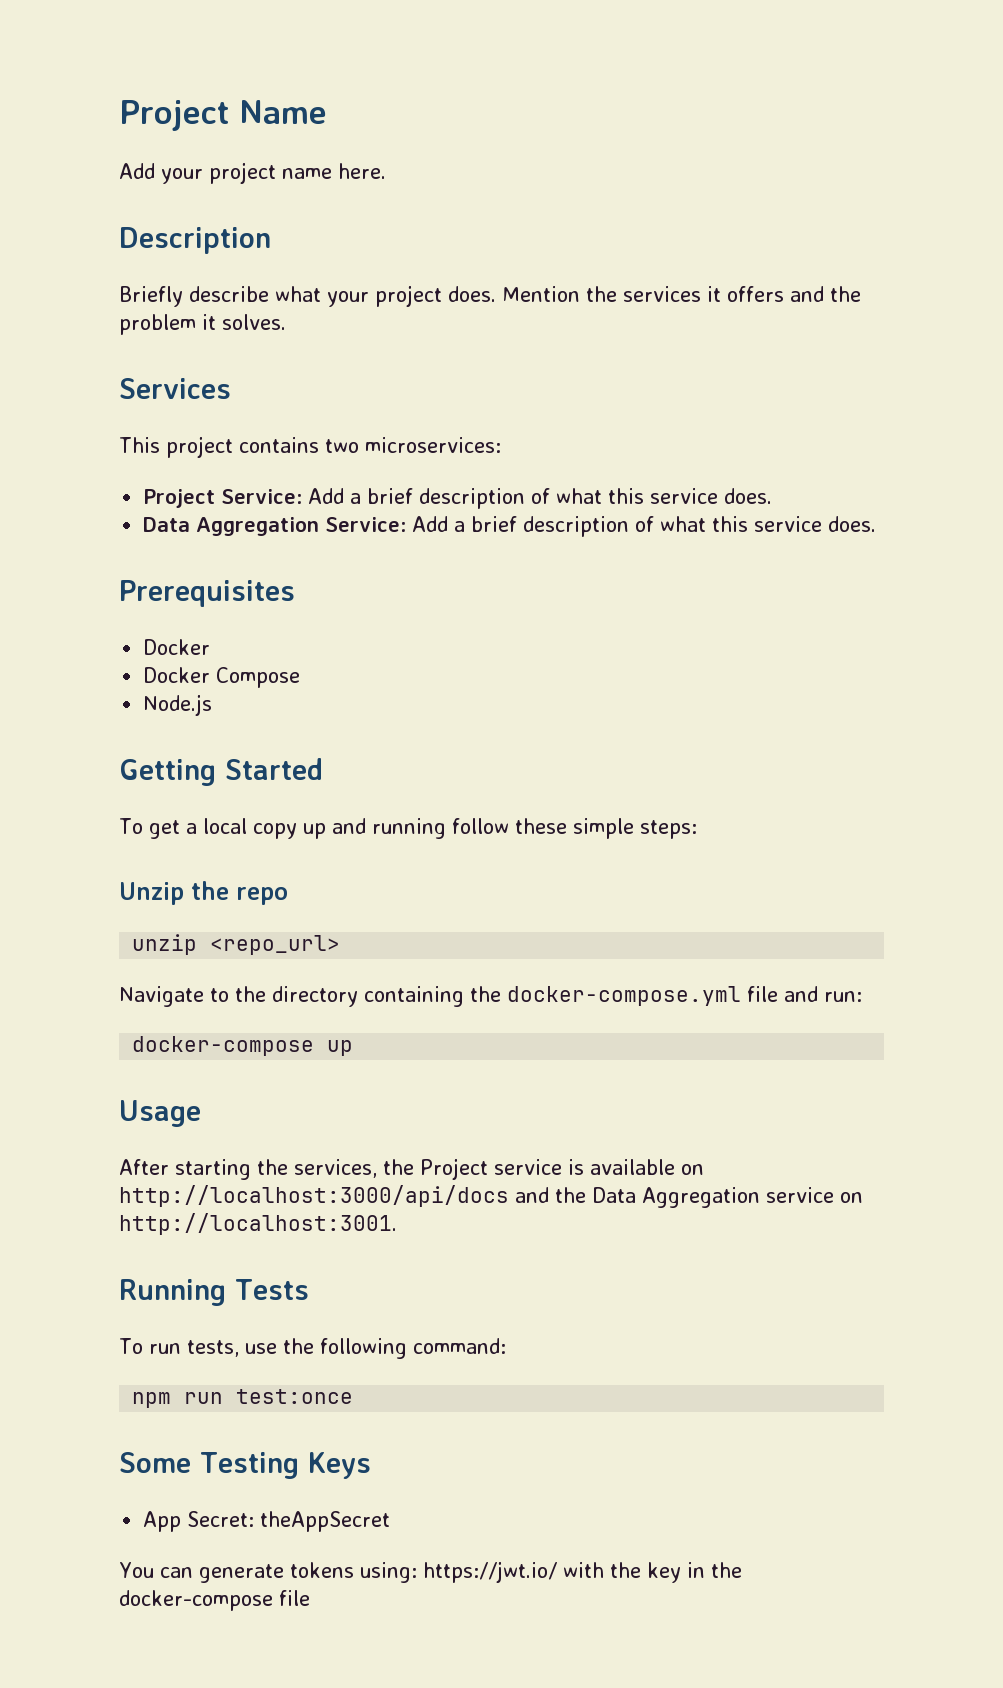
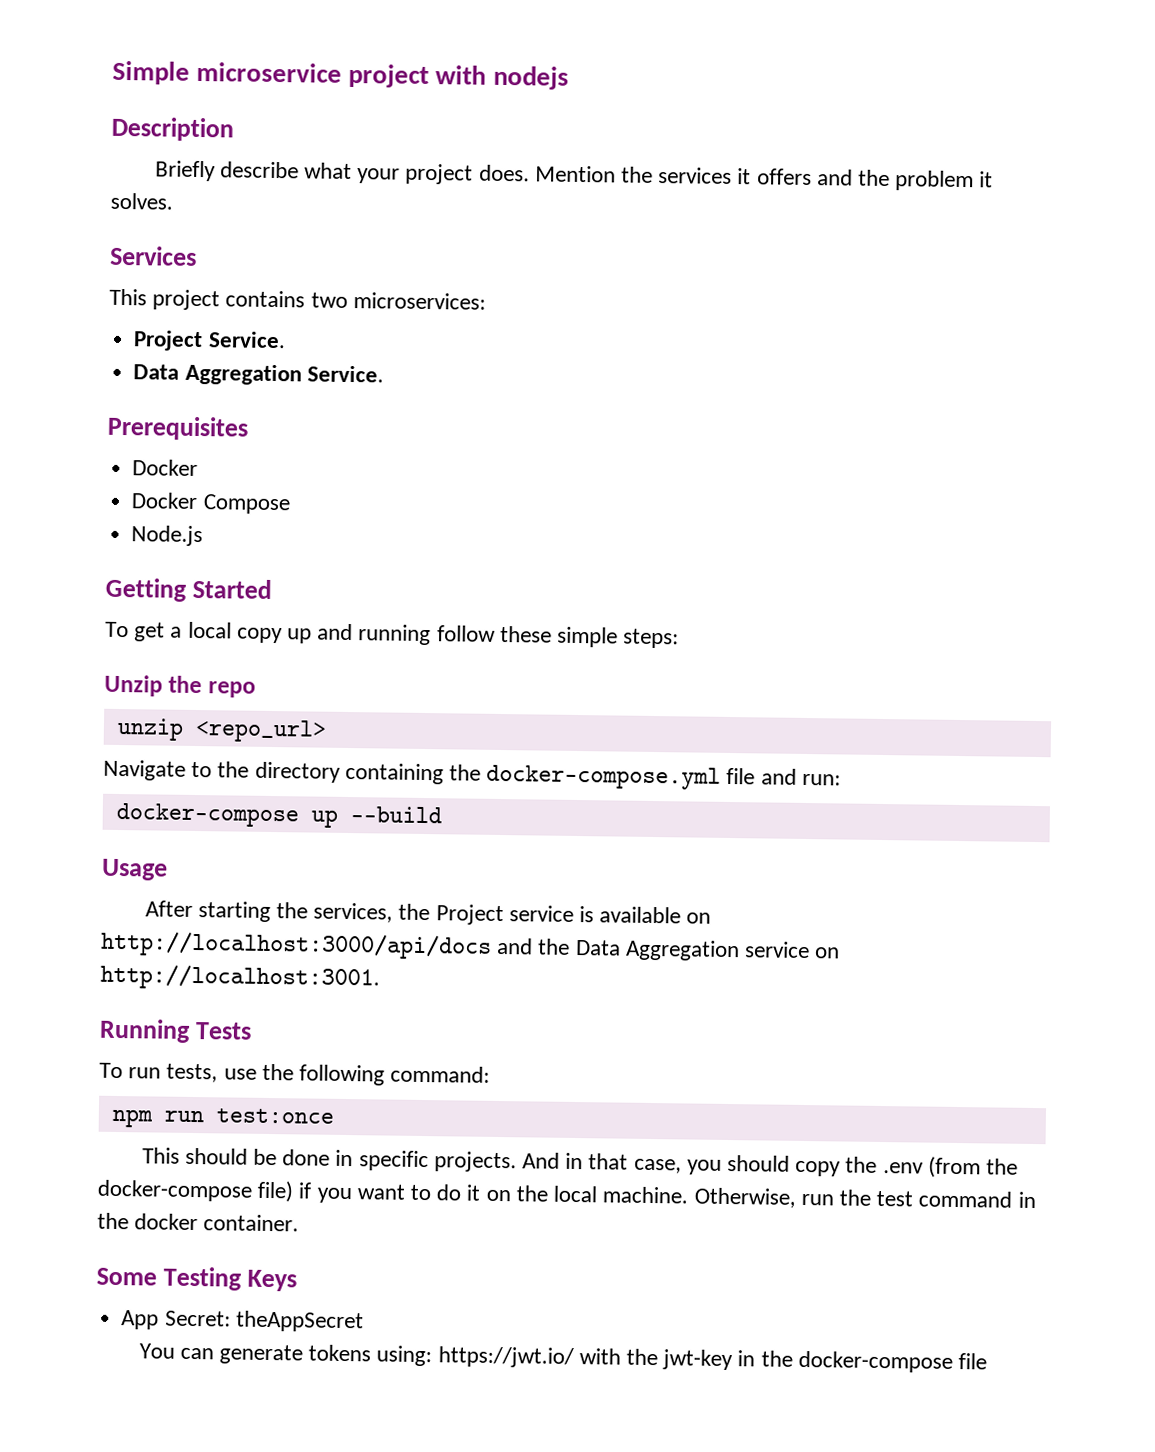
[119,100,327,131] [119,162,386,184] Project Name // Add your project name here. -> [112,60,569,90] Simple microservice project with nodejs
[221,488,773,509] [143,516,877,537] Service: Add a brief description of what this service does. // Data Aggregation Service: Add a brief description of what this service does. -> [207,331,286,349] [133,363,384,386] Service. // Data Aggregation Service.
(354, 1048) none -> [349,806,442,824] --build
(354, 1396) none -> [141,1147,1019,1179] [97,1179,1036,1209] [97,1212,300,1232] // This should be done in specific projects. And in that case, you should copy the .env (from the docker-compose file) if you want to do it on the local machine. Otherwise, run the test command in the docker container.
[646,1562,681,1583] key -> [662,1349,734,1371] jwt-key

